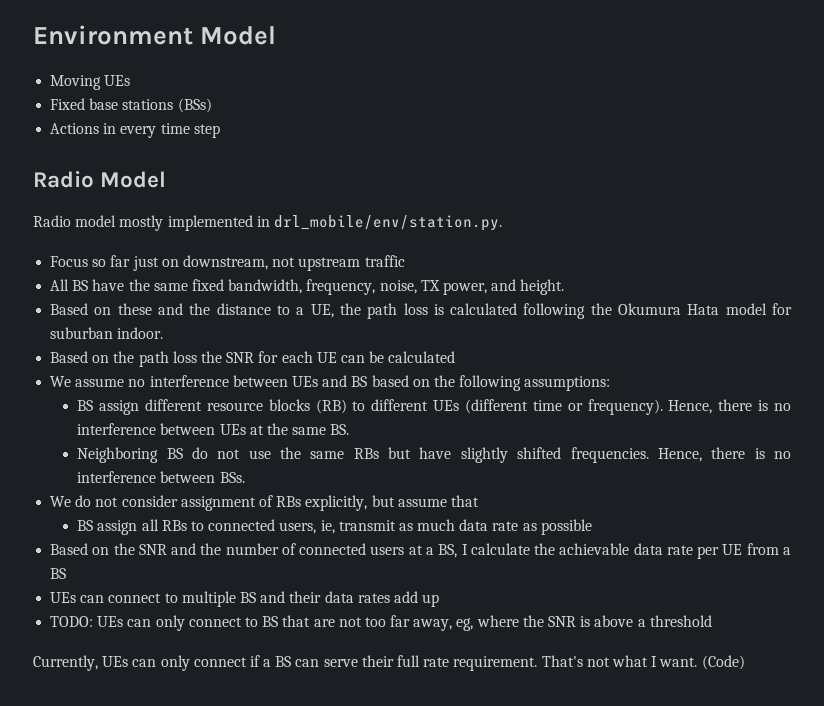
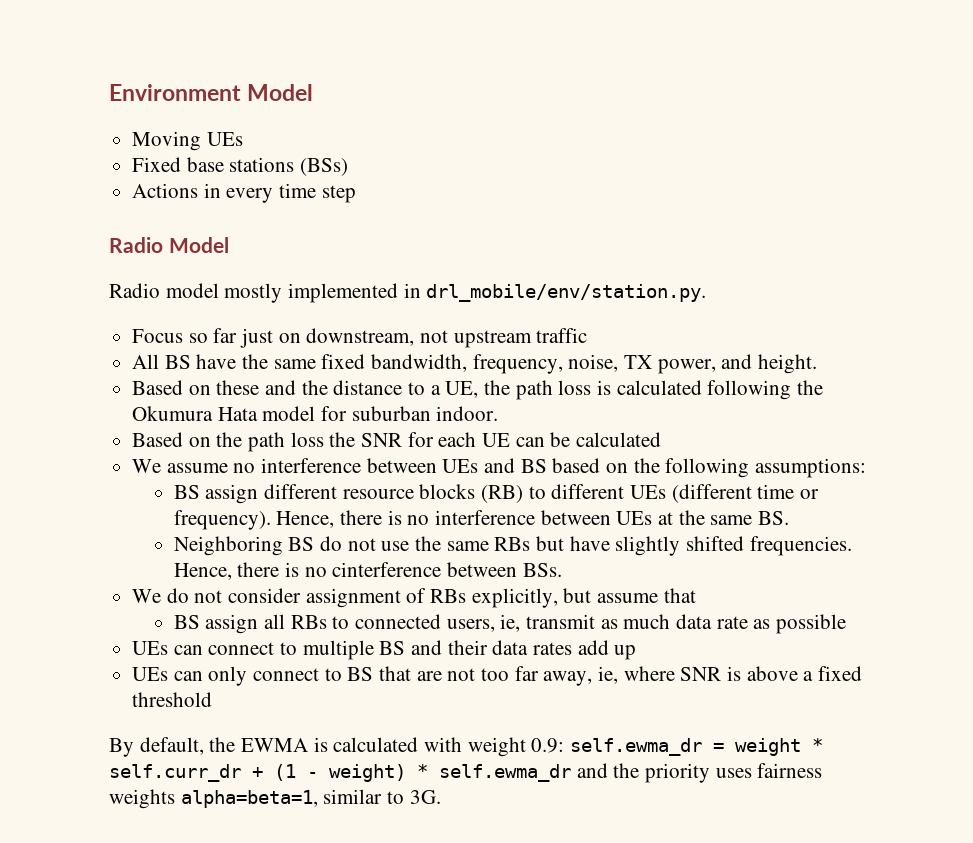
[77,471,157,483] interference -> [332,562,442,577] cinterference
[50,543,791,559] [50,568,67,579] // Based on the SNR and the number of connected users at a BS, I calculate the achievable data rate per UE from a BS -> (847, 624) none
[50,616,94,627] TODO: -> (637, 652) none
[456,615,544,631] eg, where the -> [598,666,675,684] ie, where
(646, 623) none -> [818,666,863,681] fixed
[33,655,745,671] Currently, UEs can only connect if a BS can serve their full rate requirement. That's not what I want. (Code) -> [109,737,824,757] [109,763,823,783] [109,789,441,809] By default, the EWMA is calculated with weight 0.9: self.ewma_dr = weight * self.curr_dr + (1 - weight) * self.ewma_dr and the priority uses fairness weights alpha=beta=1, similar to 3G.

